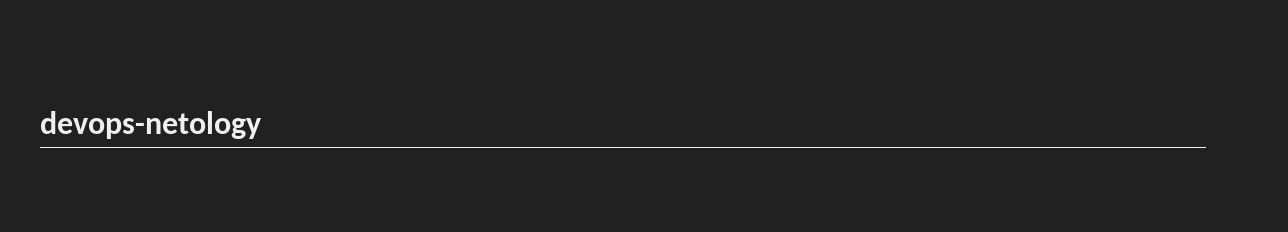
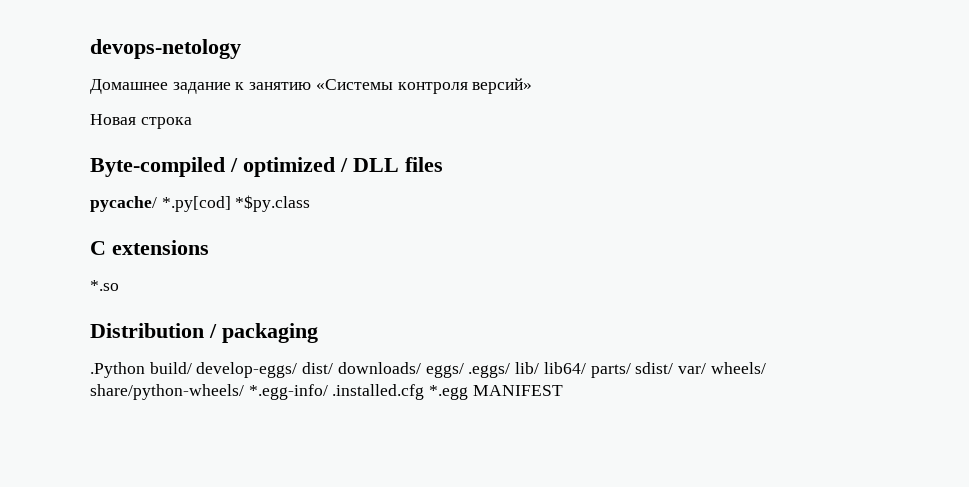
(261, 125) none -> [90,78,533,94] [90,114,192,129] [90,157,443,177] [90,195,311,212] [90,240,209,255] [90,280,119,291] [90,323,318,343] [90,362,766,378] [90,384,563,400] // Домашнее задание к занятию «Системы контроля версий» // Новая строка // Byte-compiled / optimized / DLL files // pycache/ *.py[cod] *$py.class // C extensions // *.so // Distribution / packaging // .Python build/ develop-eggs/ dist/ downloads/ eggs/ .eggs/ lib/ lib64/ parts/ sdist/ var/ wheels/ share/python-wheels/ *.egg-info/ .installed.cfg *.egg MANIFEST

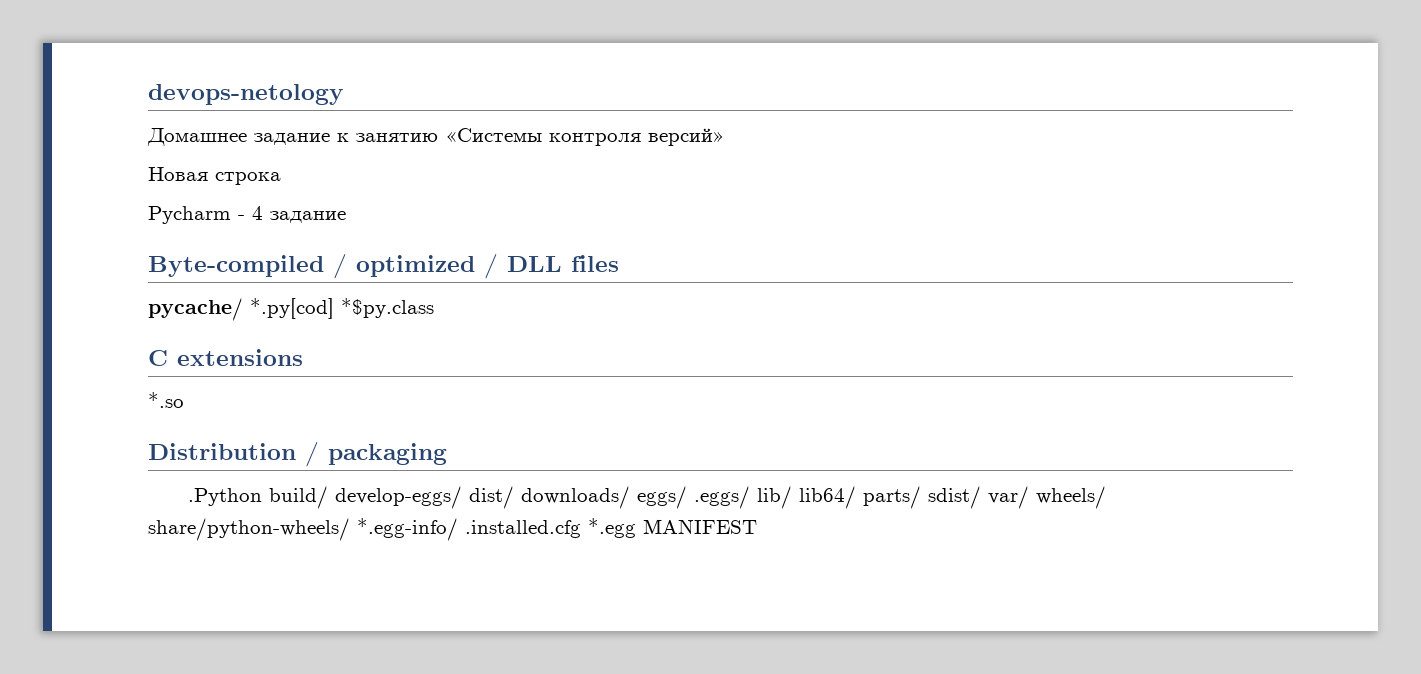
(192, 123) none -> [148,206,346,224] // Pycharm - 4 задание

